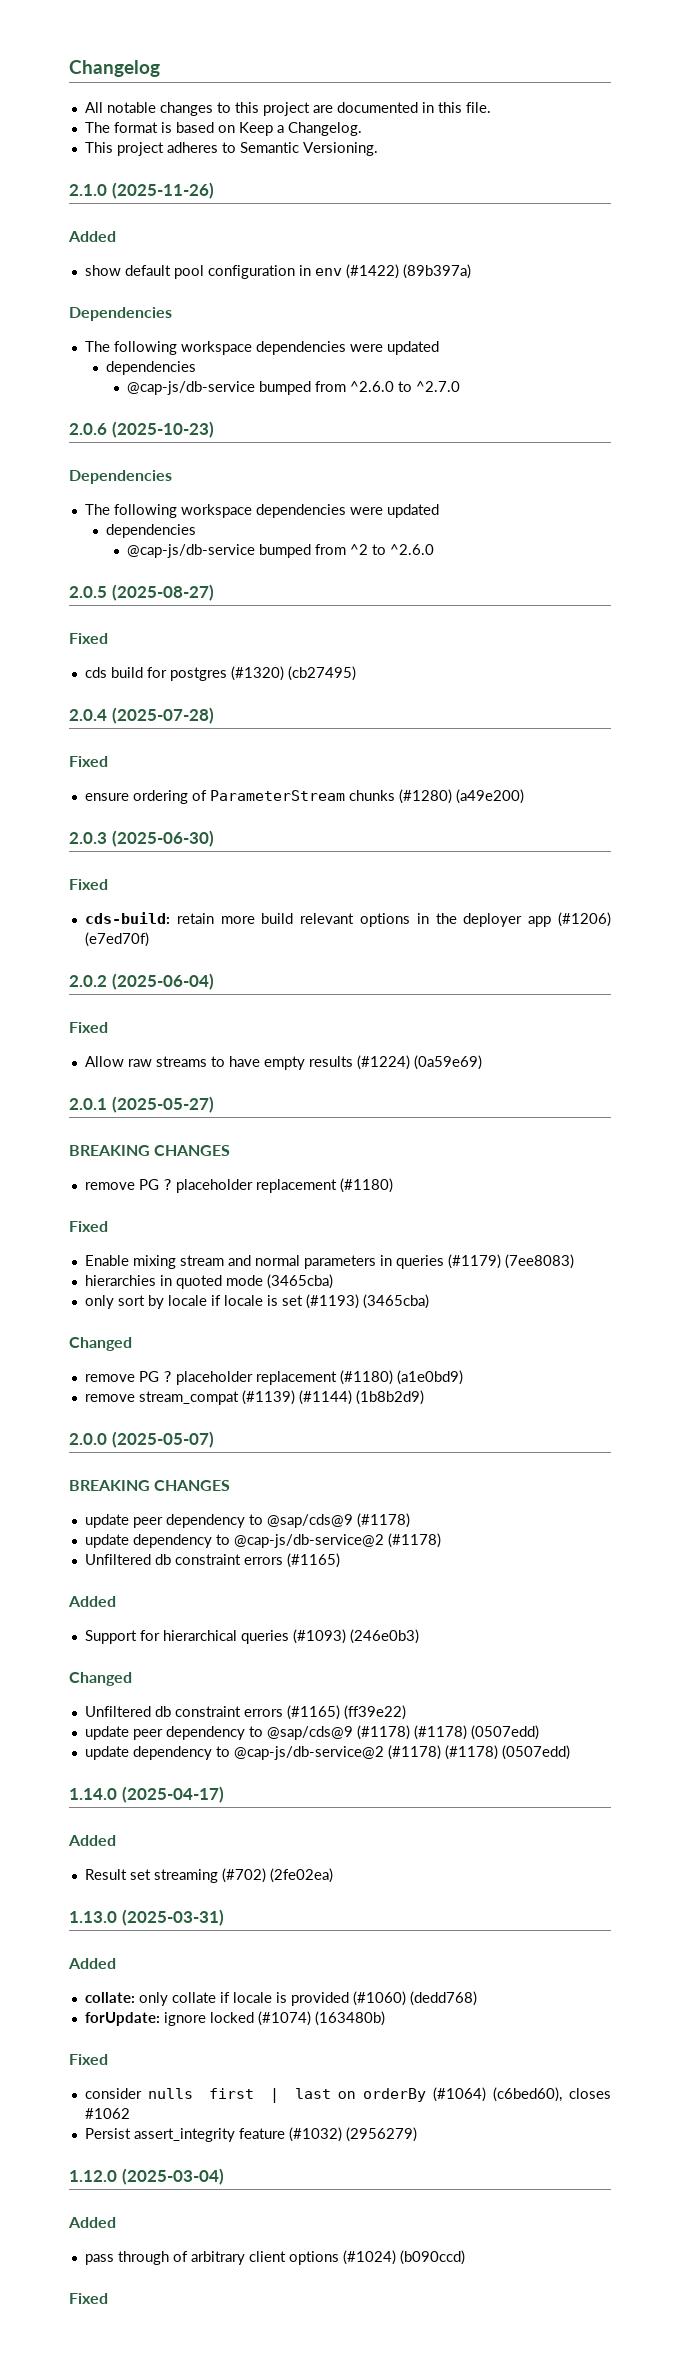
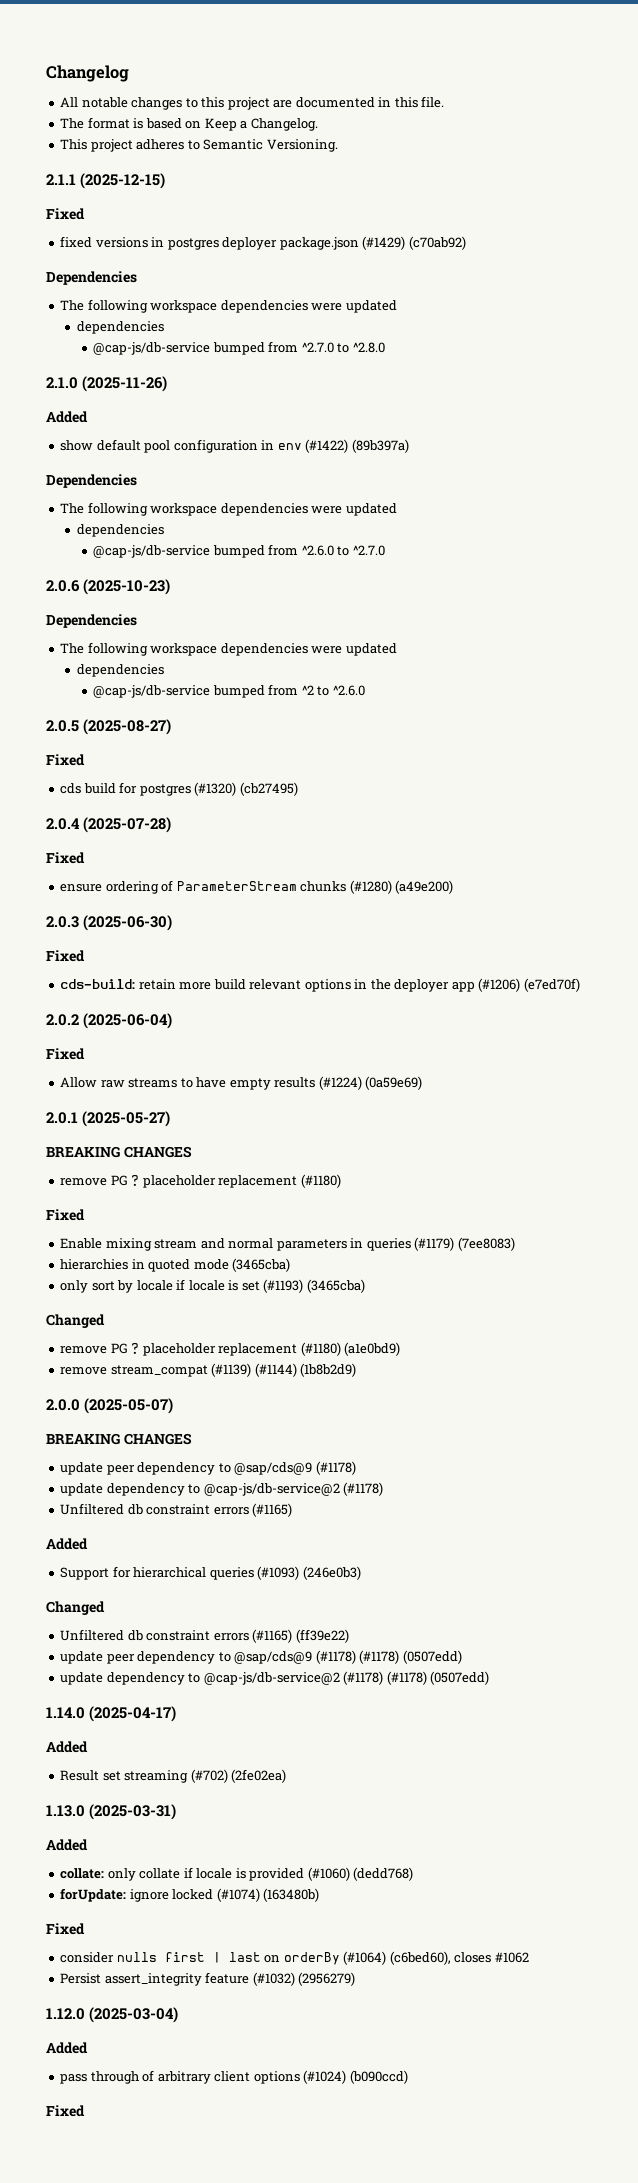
(378, 149) none -> [46,173,166,189] [46,208,85,220] [60,236,466,250] [46,271,137,285] [60,299,397,313] [76,321,164,334] [93,341,385,355] // 2.1.1 (2025-12-15) // Fixed // fixed versions in postgres deployer package.json (#1429) (c70ab92) // Dependencies // The following workspace dependencies were updated // dependencies // @cap-js/db-service bumped from ^2.7.0 to ^2.8.0

